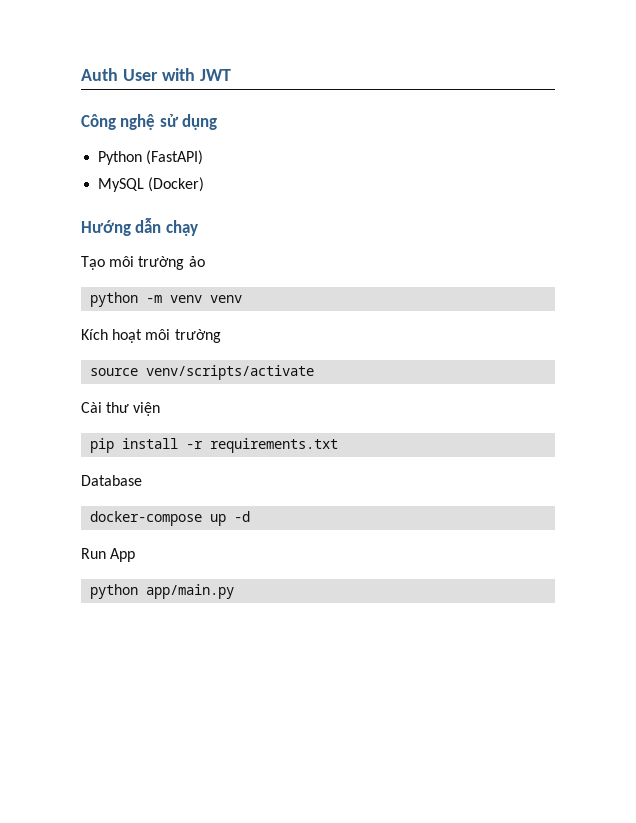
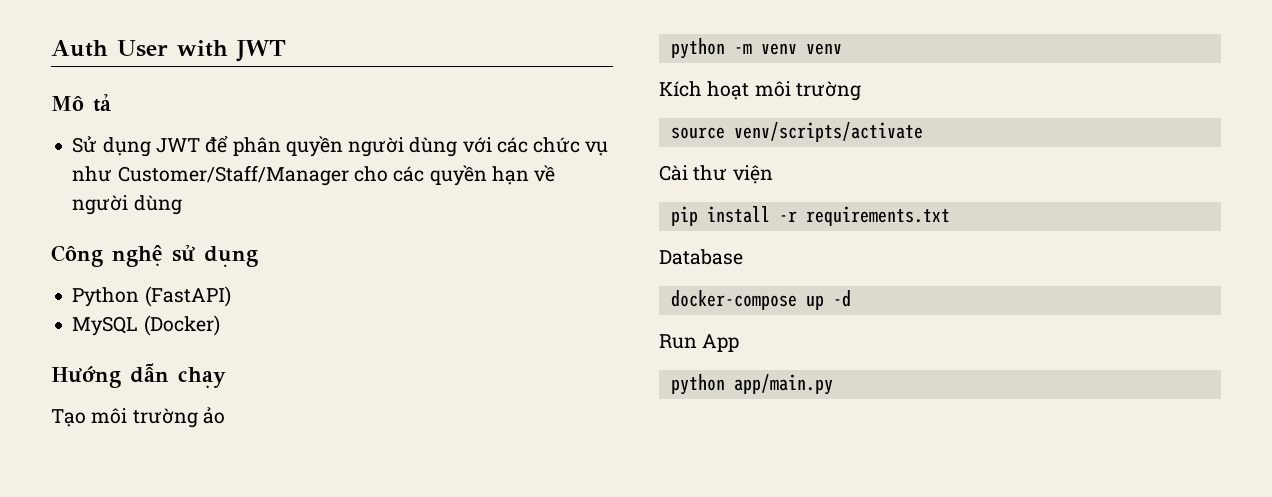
(231, 75) none -> [51,94,111,112] [72,135,609,157] [72,165,556,186] [72,195,182,215] // Mô tả // Sử dụng JWT để phân quyền người dùng với các chức vụ như Customer/Staff/Manager cho các quyền hạn về người dùng

